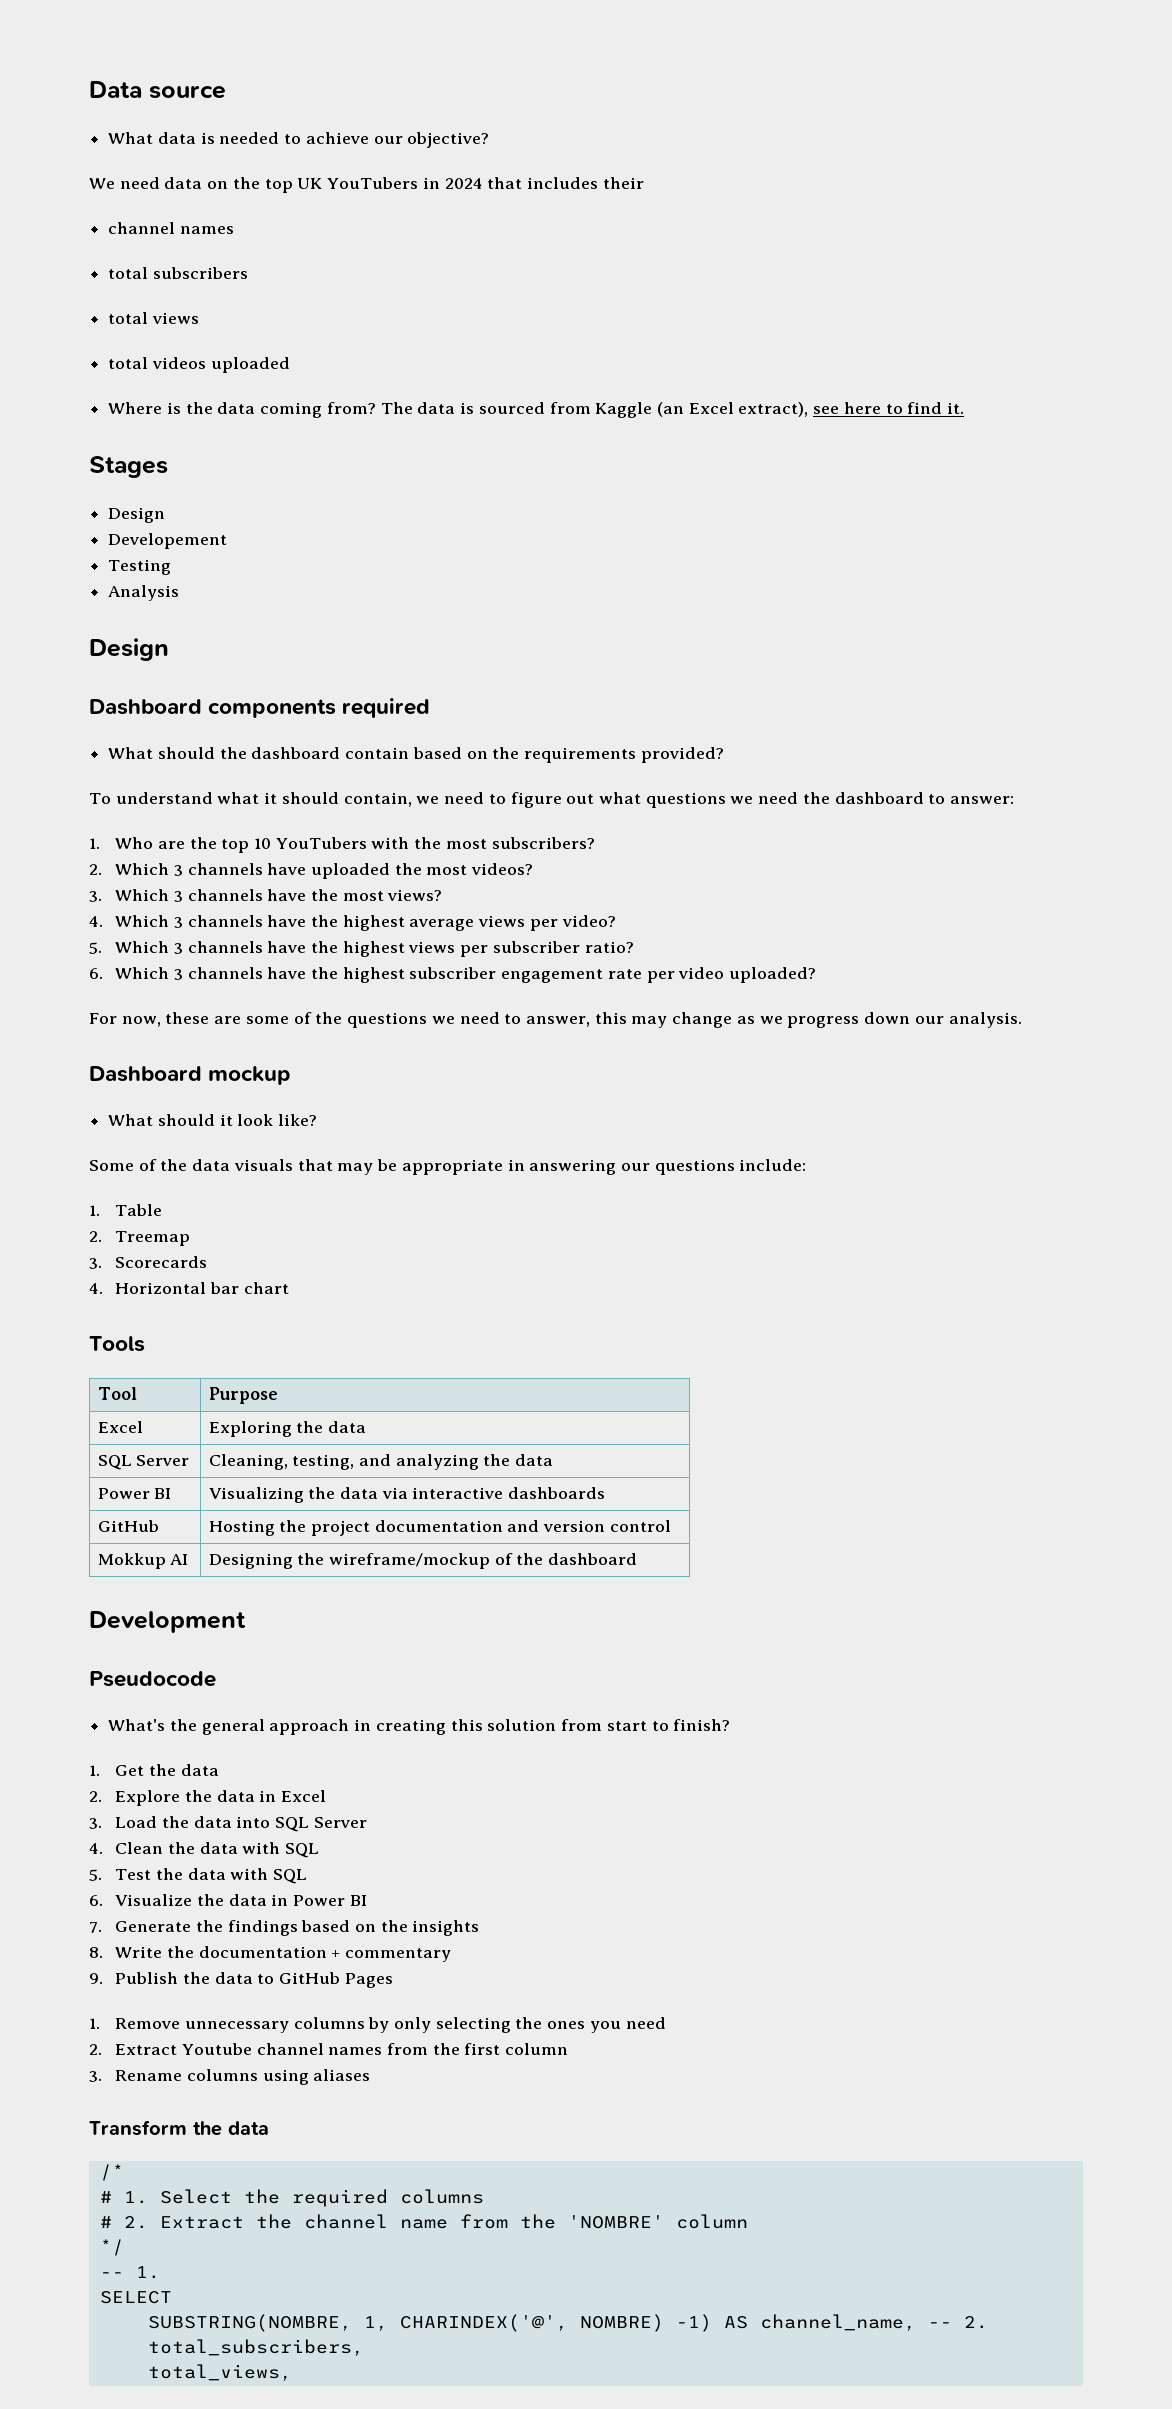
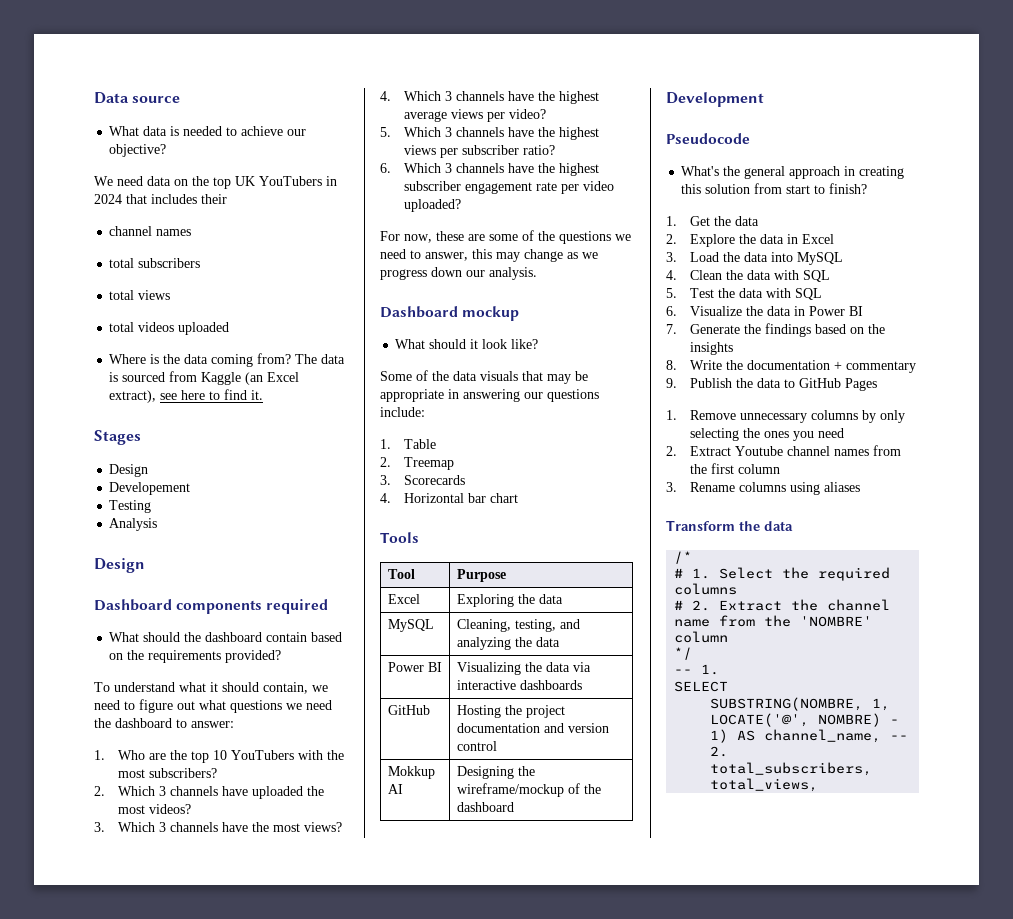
[97,1455,190,1470] SQL Server -> [387,619,434,632] MySQL
[274,1817,367,1832] SQL Server -> [797,252,844,265] MySQL
[399,2314,712,2332] CHARINDEX('@', NOMBRE) -1) -> [710,713,900,727] [710,729,729,743] LOCATE('@', NOMBRE) - 1)

